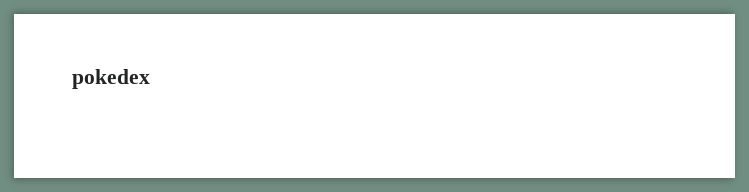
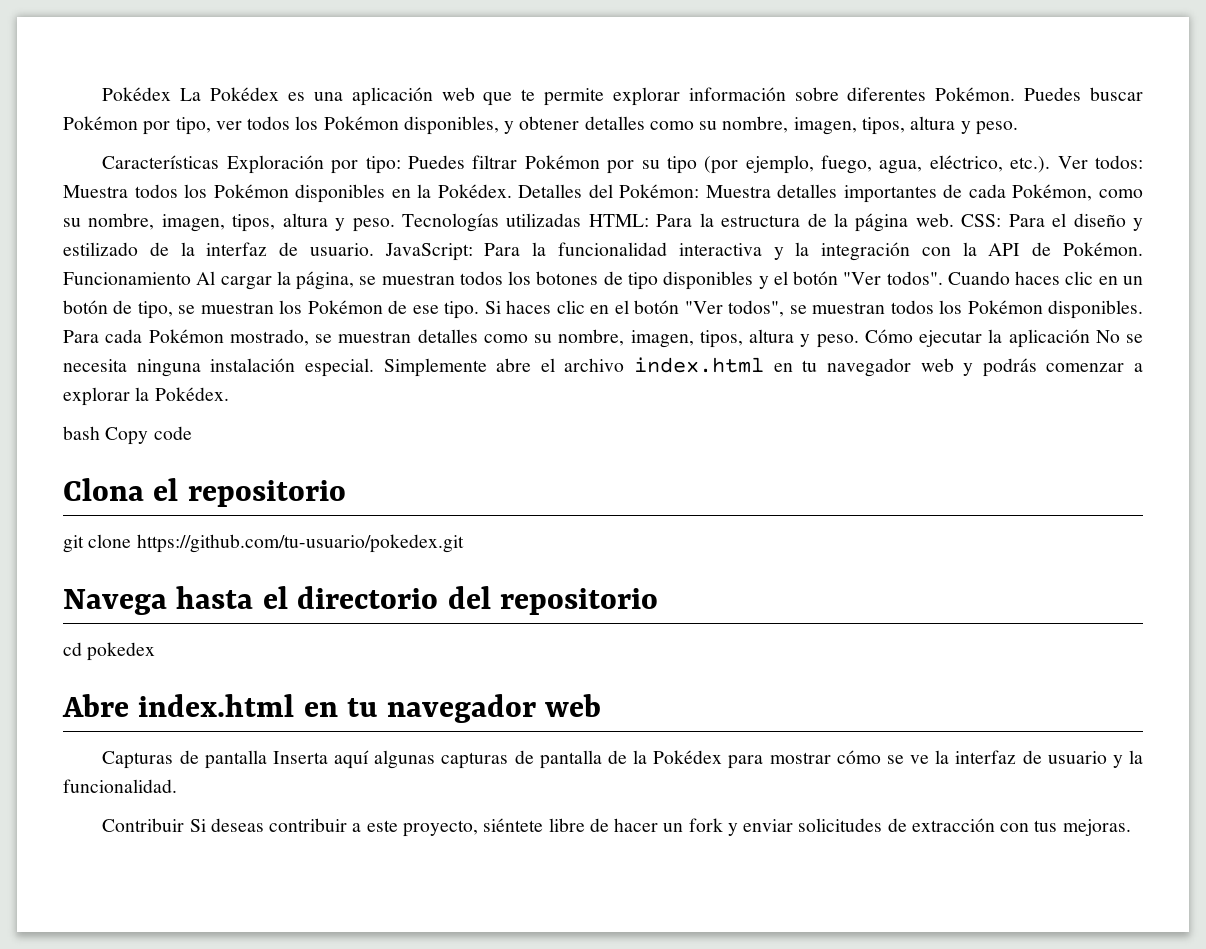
[72,69,150,89] pokedex -> [102,87,1144,106] [63,116,1018,135] [102,155,1143,174] [63,184,1143,203] [63,213,1144,232] [63,242,1144,261] [63,271,1143,290] [63,300,1144,319] [63,329,1143,348] [63,357,1143,377] [63,387,229,406] [63,426,192,445] [63,478,346,507] [63,534,464,553] [63,586,659,615] [63,642,156,661] [62,694,602,723] [102,750,1143,769] [63,779,177,793] [102,818,1131,837] Pokédex La Pokédex es una aplicación web que te permite explorar información sobre diferentes Pokémon. Puedes buscar Pokémon por tipo, ver todos los Pokémon disponibles, y obtener detalles como su nombre, imagen, tipos, altura y peso. // Características Exploración por tipo: Puedes filtrar Pokémon por su tipo (por ejemplo, fuego, agua, eléctrico, etc.). Ver todos: Muestra todos los Pokémon disponibles en la Pokédex. Detalles del Pokémon: Muestra detalles importantes de cada Pokémon, como su nombre, imagen, tipos, altura y peso. Tecnologías utilizadas HTML: Para la estructura de la página web. CSS: Para el diseño y estilizado de la interfaz de usuario. JavaScript: Para la funcionalidad interactiva y la integración con la API de Pokémon. Funcionamiento Al cargar la página, se muestran todos los botones de tipo disponibles y el botón "Ver todos". Cuando haces clic en un botón de tipo, se muestran los Pokémon de ese tipo. Si haces clic en el botón "Ver todos", se muestran todos los Pokémon disponibles. Para cada Pokémon mostrado, se muestran detalles como su nombre, imagen, tipos, altura y peso. Cómo ejecutar la aplicación No se necesita ninguna instalación especial. Simplemente abre el archivo index.html en tu navegador web y podrás comenzar a explorar la Pokédex. // bash Copy code // Clona el repositorio // git clone https://github.com/tu-usuario/pokedex.git // Navega hasta el directorio del repositorio // cd pokedex // Abre index.html en tu navegador web // Capturas de pantalla Inserta aquí algunas capturas de pantalla de la Pokédex para mostrar cómo se ve la interfaz de usuario y la funcionalidad. // Contribuir Si deseas contribuir a este proyecto, siéntete libre de hacer un fork y enviar solicitudes de extracción con tus mejoras.

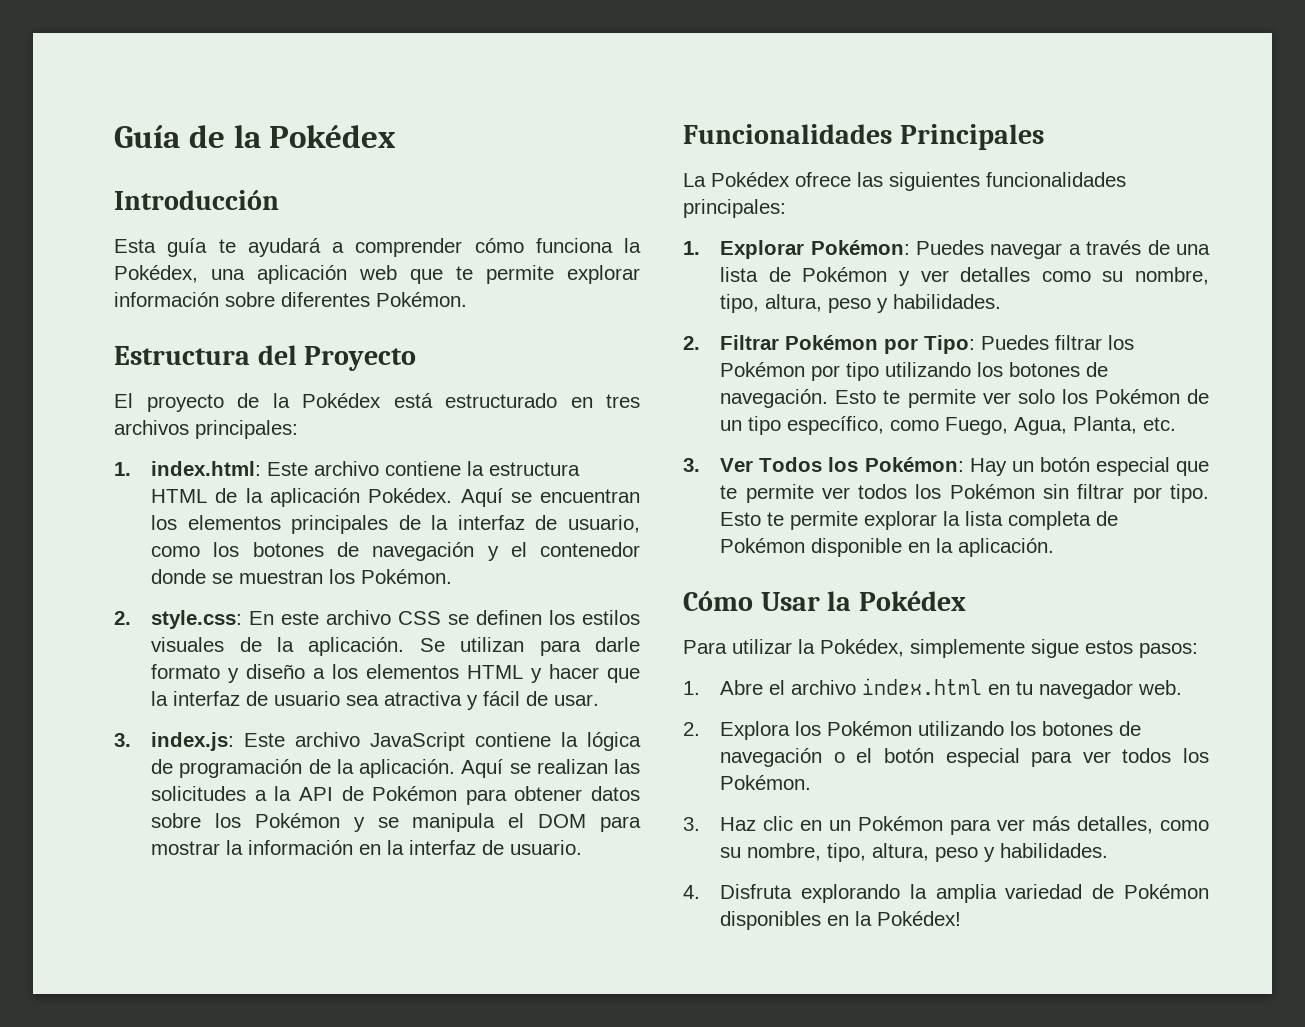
[102,87,305,101] Pokédex La Pokédex es -> [114,125,397,148] [114,190,279,210] [114,238,641,257] [114,265,198,283] Guía de la Pokédex // Introducción // Esta guía te ayudará a comprender cómo funciona la Pokédex,
[1024,87,1144,101] [63,116,1018,135] [102,155,1143,174] [63,184,1143,203] [63,213,1144,232] [63,242,1144,261] [63,271,1143,290] [63,300,1144,319] [63,329,1143,348] [63,358,532,377] Puedes buscar Pokémon por tipo, ver todos los Pokémon disponibles, y obtener detalles como su nombre, imagen, tipos, altura y peso. // Características Exploración por tipo: Puedes filtrar Pokémon por su tipo (por ejemplo, fuego, agua, eléctrico, etc.). Ver todos: Muestra todos los Pokémon disponibles en la Pokédex. Detalles del Pokémon: Muestra detalles importantes de cada Pokémon, como su nombre, imagen, tipos, altura y peso. Tecnologías utilizadas HTML: Para la estructura de la página web. CSS: Para el diseño y estilizado de la interfaz de usuario. JavaScript: Para la funcionalidad interactiva y la integración con la API de Pokémon. Funcionamiento Al cargar la página, se muestran todos los botones de tipo disponibles y el botón "Ver todos". Cuando haces clic en un botón de tipo, se muestran los Pokémon de ese tipo. Si haces clic en el botón "Ver todos", se muestran todos los Pokémon disponibles. Para cada Pokémon mostrado, se muestran detalles como su nombre, imagen, tipos, altura y peso. Cómo ejecutar la aplicación No se necesita ninguna instalación especial. Simplemente abre -> [114,345,417,371] [114,393,640,412] [114,420,298,439] [114,461,581,476] [151,488,640,507] [151,515,640,534] [151,542,640,561] [151,569,453,584] [114,610,640,629] [151,637,640,656] [151,664,640,683] [151,691,600,710] [114,732,641,751] [151,759,640,778] [151,786,640,805] [151,813,641,832] [151,840,583,855] [683,124,1044,150] [683,172,1126,191] [683,199,786,218] [683,240,1210,259] [720,267,1209,286] [720,294,1002,313] [683,335,1135,354] [720,362,1109,381] [720,389,1209,408] [720,416,1177,435] [683,457,1209,476] [720,484,1209,503] [720,511,1119,530] [720,538,1055,557] [683,591,966,611] [683,639,1198,658] [683,680,764,695] // Estructura del Proyecto // El proyecto de la Pokédex está estructurado en tres archivos principales: // 1. index.html: Este archivo contiene la estructura HTML de la aplicación Pokédex. Aquí se encuentran los elementos principales de la interfaz de usuario, como los botones de navegación y el contenedor donde se muestran los Pokémon. // 2. style.css: En este archivo CSS se definen los estilos visuales de la aplicación. Se utilizan para darle formato y diseño a los elementos HTML y hacer que la interfaz de usuario sea atractiva y fácil de usar. // 3. index.js: Este archivo JavaScript contiene la lógica de programación de la aplicación. Aquí se realizan las solicitudes a la API de Pokémon para obtener datos sobre los Pokémon y se manipula el DOM para mostrar la información en la interfaz de usuario. // Funcionalidades Principales // La Pokédex ofrece las siguientes funcionalidades principales: // 1. Explorar Pokémon: Puedes navegar a través de una lista de Pokémon y ver detalles como su nombre, tipo, altura, peso y habilidades. // 2. Filtrar Pokémon por Tipo: Puedes filtrar los Pokémon por tipo utilizando los botones de navegación. Esto te permite ver solo los Pokémon de un tipo específico, como Fuego, Agua, Planta, etc. // 3. Ver Todos los Pokémon: Hay un botón especial que te permite ver todos los Pokémon sin filtrar por tipo. Esto te permite explorar la lista completa de Pokémon disponible en la aplicación. // Cómo Usar la Pokédex // Para utilizar la Pokédex, simplemente sigue estos pasos: // 1. Abre
[920,358,1143,377] [63,387,229,406] [63,426,192,445] [63,478,346,507] [63,534,464,553] [63,586,659,615] [63,642,156,661] [62,694,602,723] [102,750,1143,769] [63,779,177,793] [102,818,1131,837] web y podrás comenzar a explorar la Pokédex. // bash Copy code // Clona el repositorio // git clone https://github.com/tu-usuario/pokedex.git // Navega hasta el directorio del repositorio // cd pokedex // Abre index.html en tu navegador web // Capturas de pantalla Inserta aquí algunas capturas de pantalla de la Pokédex para mostrar cómo se ve la interfaz de usuario y la funcionalidad. // Contribuir Si deseas contribuir a este proyecto, siéntete libre de hacer un fork y enviar solicitudes de extracción con tus mejoras. -> [1138,680,1183,695] [683,721,1142,740] [720,748,1209,767] [720,775,812,790] [683,816,1209,835] [720,843,1109,862] [683,884,1209,903] [720,911,962,930] web. // 2. Explora los Pokémon utilizando los botones de navegación o el botón especial para ver todos los Pokémon. // 3. Haz clic en un Pokémon para ver más detalles, como su nombre, tipo, altura, peso y habilidades. // 4. Disfruta explorando la amplia variedad de Pokémon disponibles en la Pokédex!

